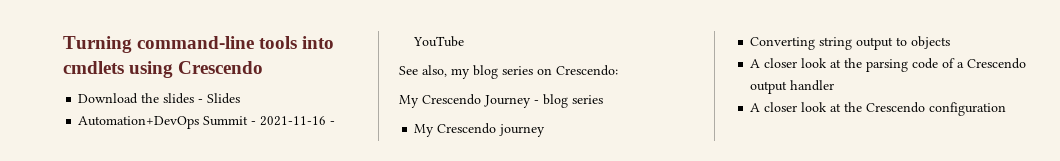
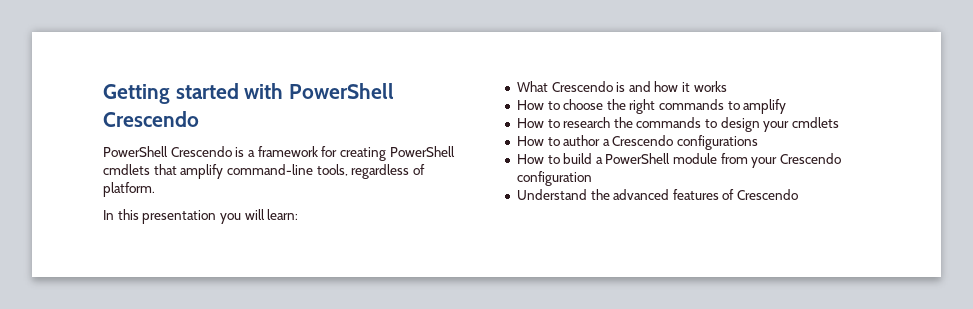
[63,36,335,53] [63,61,264,78] [78,93,241,104] [78,116,336,129] [413,36,465,47] [399,65,618,79] [399,94,603,108] [414,123,546,137] [750,36,951,50] [750,58,1027,72] [750,80,835,94] [750,102,1007,116] Turning command-line tools into cmdlets using Crescendo // Download the slides - Slides // Automation+DevOps Summit - 2021-11-16 - YouTube // See also, my blog series on Crescendo: // My Crescendo Journey - blog series // My Crescendo journey // Converting string output to objects // A closer look at the parsing code of a Crescendo output handler // A closer look at the Crescendo configuration -> [103,83,395,104] [103,111,199,127] [103,146,455,161] [103,164,425,179] [103,182,155,197] [103,209,299,224] [516,81,727,92] [516,99,787,114] [516,117,840,132] [516,135,759,150] [516,153,842,168] [516,171,592,186] [516,189,799,200] Getting started with PowerShell Crescendo // PowerShell Crescendo is a framework for creating PowerShell cmdlets that amplify command-line tools, regardless of platform. // In this presentation you will learn: // What Crescendo is and how it works // How to choose the right commands to amplify // How to research the commands to design your cmdlets // How to author a Crescendo configurations // How to build a PowerShell module from your Crescendo configuration // Understand the advanced features of Crescendo

